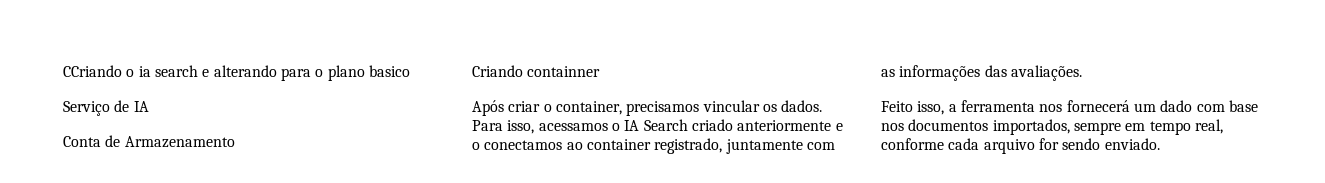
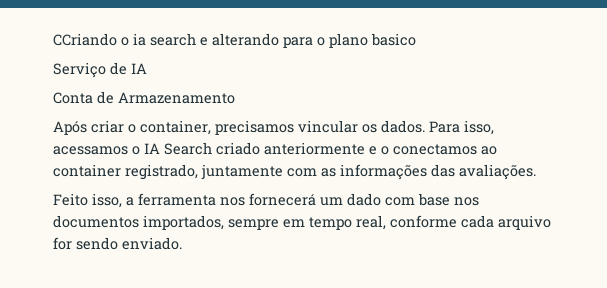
[472,65,601,77] // Criando containner -> (235, 98) none

